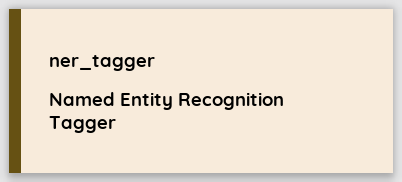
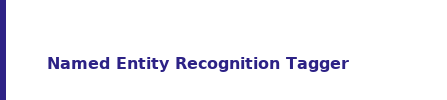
[49,55,155,71] ner_tagger // -> (47, 63) none

